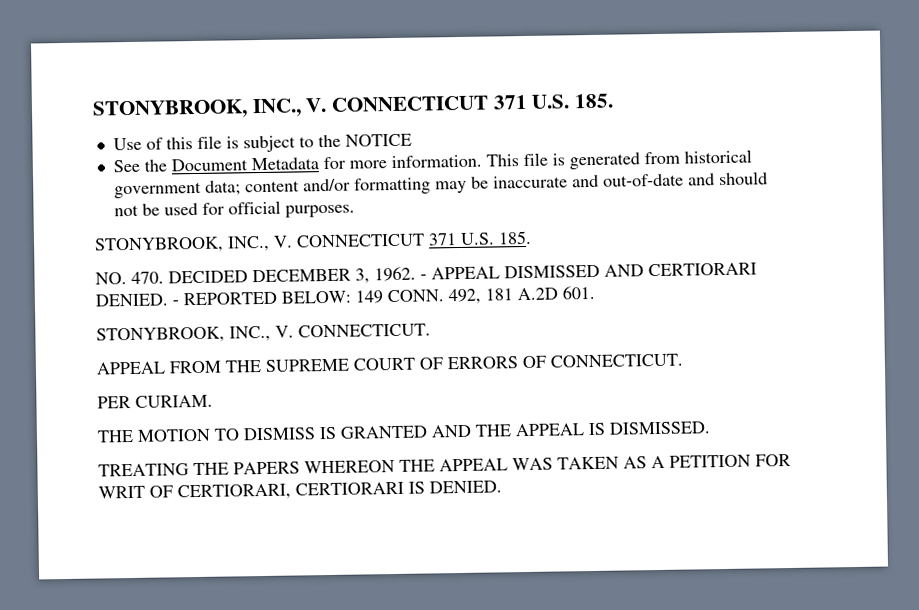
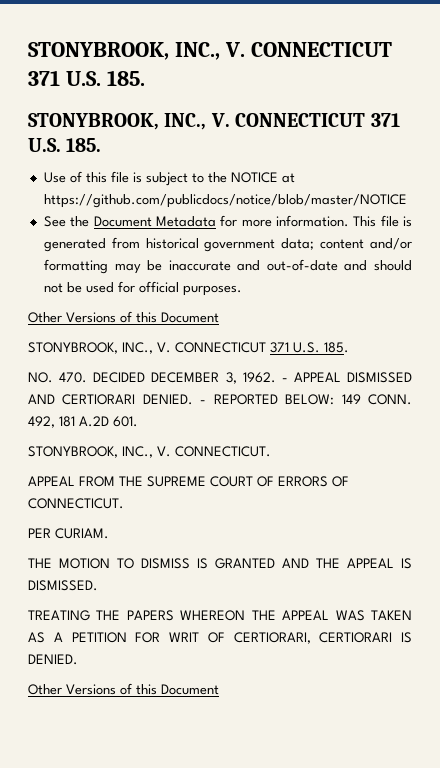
[92,93,615,120] STONYBROOK, INC., V. CONNECTICUT 371 U.S. 185. -> [28,42,392,60] [28,70,145,86] [28,113,400,130] [28,138,102,152] STONYBROOK, INC., V. CONNECTICUT 371 U.S. 185. // STONYBROOK, INC., V. CONNECTICUT 371 U.S. 185.
(412, 140) none -> [281,173,295,183] [43,194,407,208] at https://github.com/publicdocs/notice/blob/master/NOTICE
(355, 211) none -> [28,311,219,323] // Other Versions of this Document
(502, 487) none -> [28,683,219,695] // Other Versions of this Document

